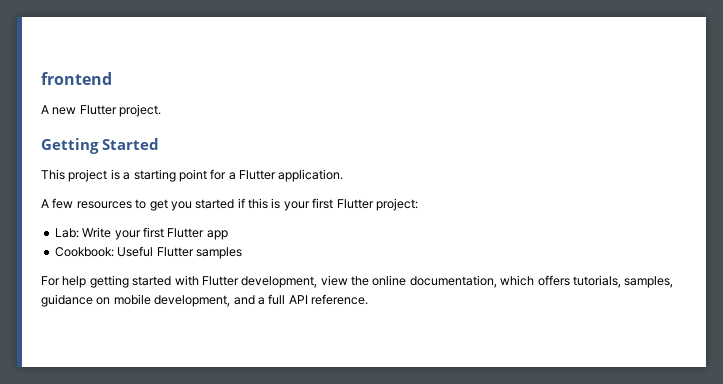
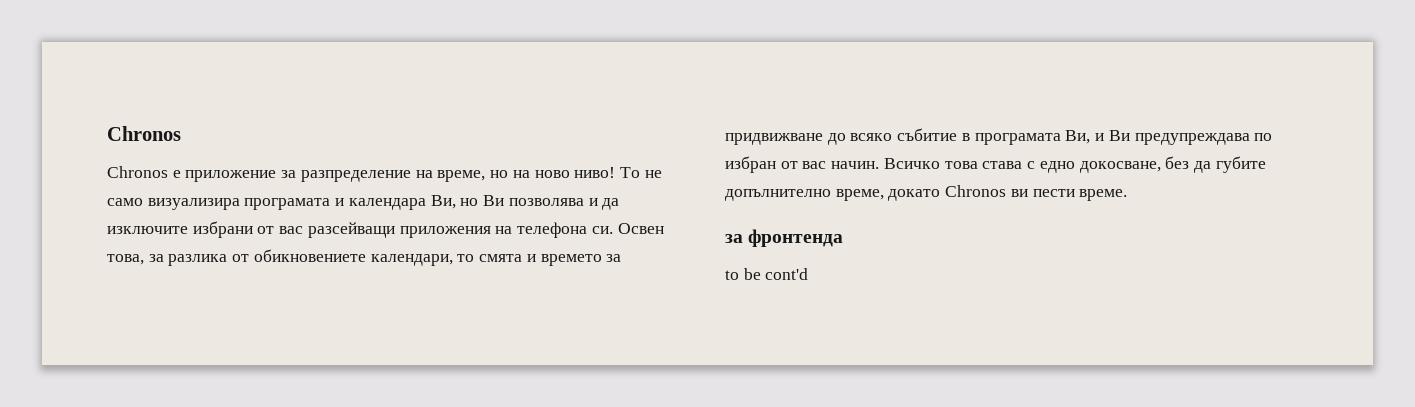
[41,72,112,85] [41,104,162,117] [41,138,159,154] [41,169,344,182] [41,198,418,211] [54,227,228,240] [54,246,242,259] [41,275,674,288] [41,294,368,307] frontend // A new Flutter project. // Getting Started // This project is a starting point for a Flutter application. // A few resources to get you started if this is your first Flutter project: // Lab: Write your first Flutter app // Cookbook: Useful Flutter samples // For help getting started with Flutter development, view the online documentation, which offers tutorials, samples, guidance on mobile development, and a full API reference. -> [107,126,181,141] [107,166,662,182] [107,195,620,210] [107,221,664,238] [107,249,622,266] [725,128,1273,145] [725,156,1266,173] [725,185,1128,201] [725,229,844,247] [725,268,809,280] Chronos // Chronos е приложение за разпределение на време, но на ново ниво! То не само визуализира програмата и календара Ви, но Ви позволява и да изключите избрани от вас разсейващи приложения на телефона си. Освен това, за разлика от обикновениете календари, то смята и времето за придвижване до всяко събитие в програмата Ви, и Ви предупреждава по избран от вас начин. Всичко това става с едно докосване, без да губите допълнително време, докато Chronos ви пести време. // за фронтенда // to be cont'd

